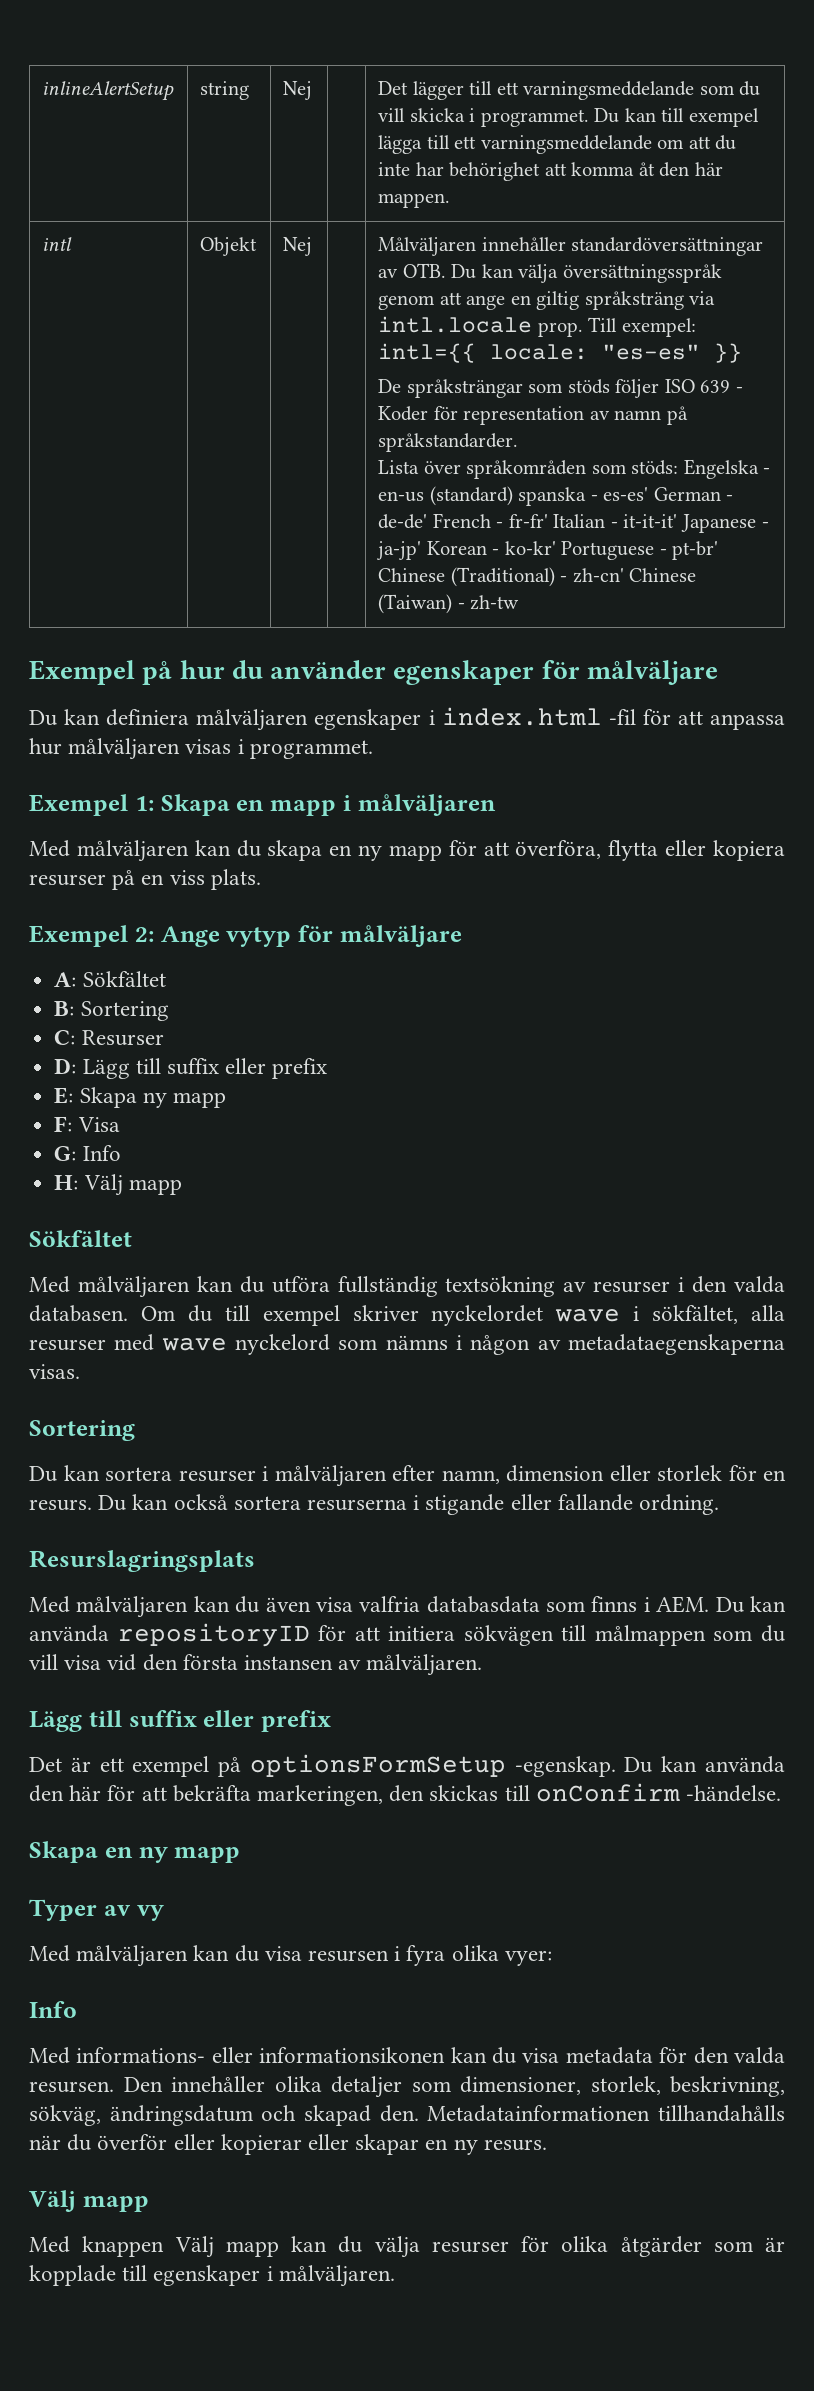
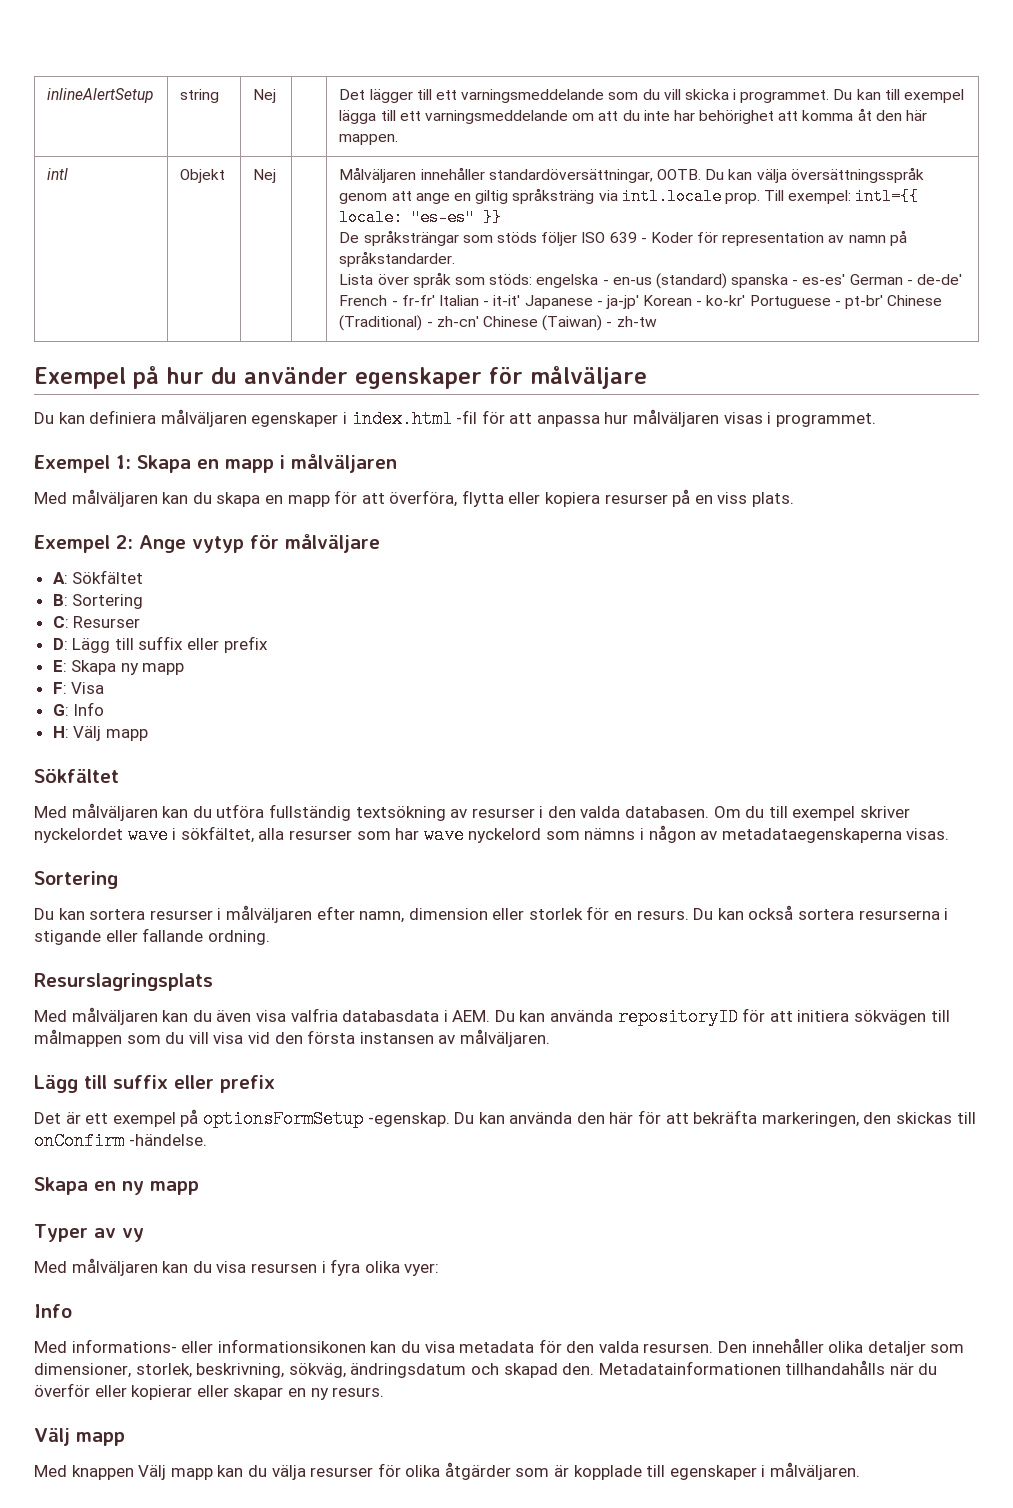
[571,237,764,256] [378,263,446,278] standardöversättningar av OTB. -> [488,169,701,183] standardöversättningar, OOTB.
[466,460,587,479] språkområden -> [412,272,451,288] språk
[683,459,759,479] Engelska -> [536,274,599,288] engelska
[623,514,678,528] it-it-it' -> [493,295,521,306] it-it'
[358,845,383,861] ny -> (283, 499) none
[114,1334,155,1351] med -> [356,828,420,840] som har
[546,1596,638,1612] som finns -> (440, 1016) none

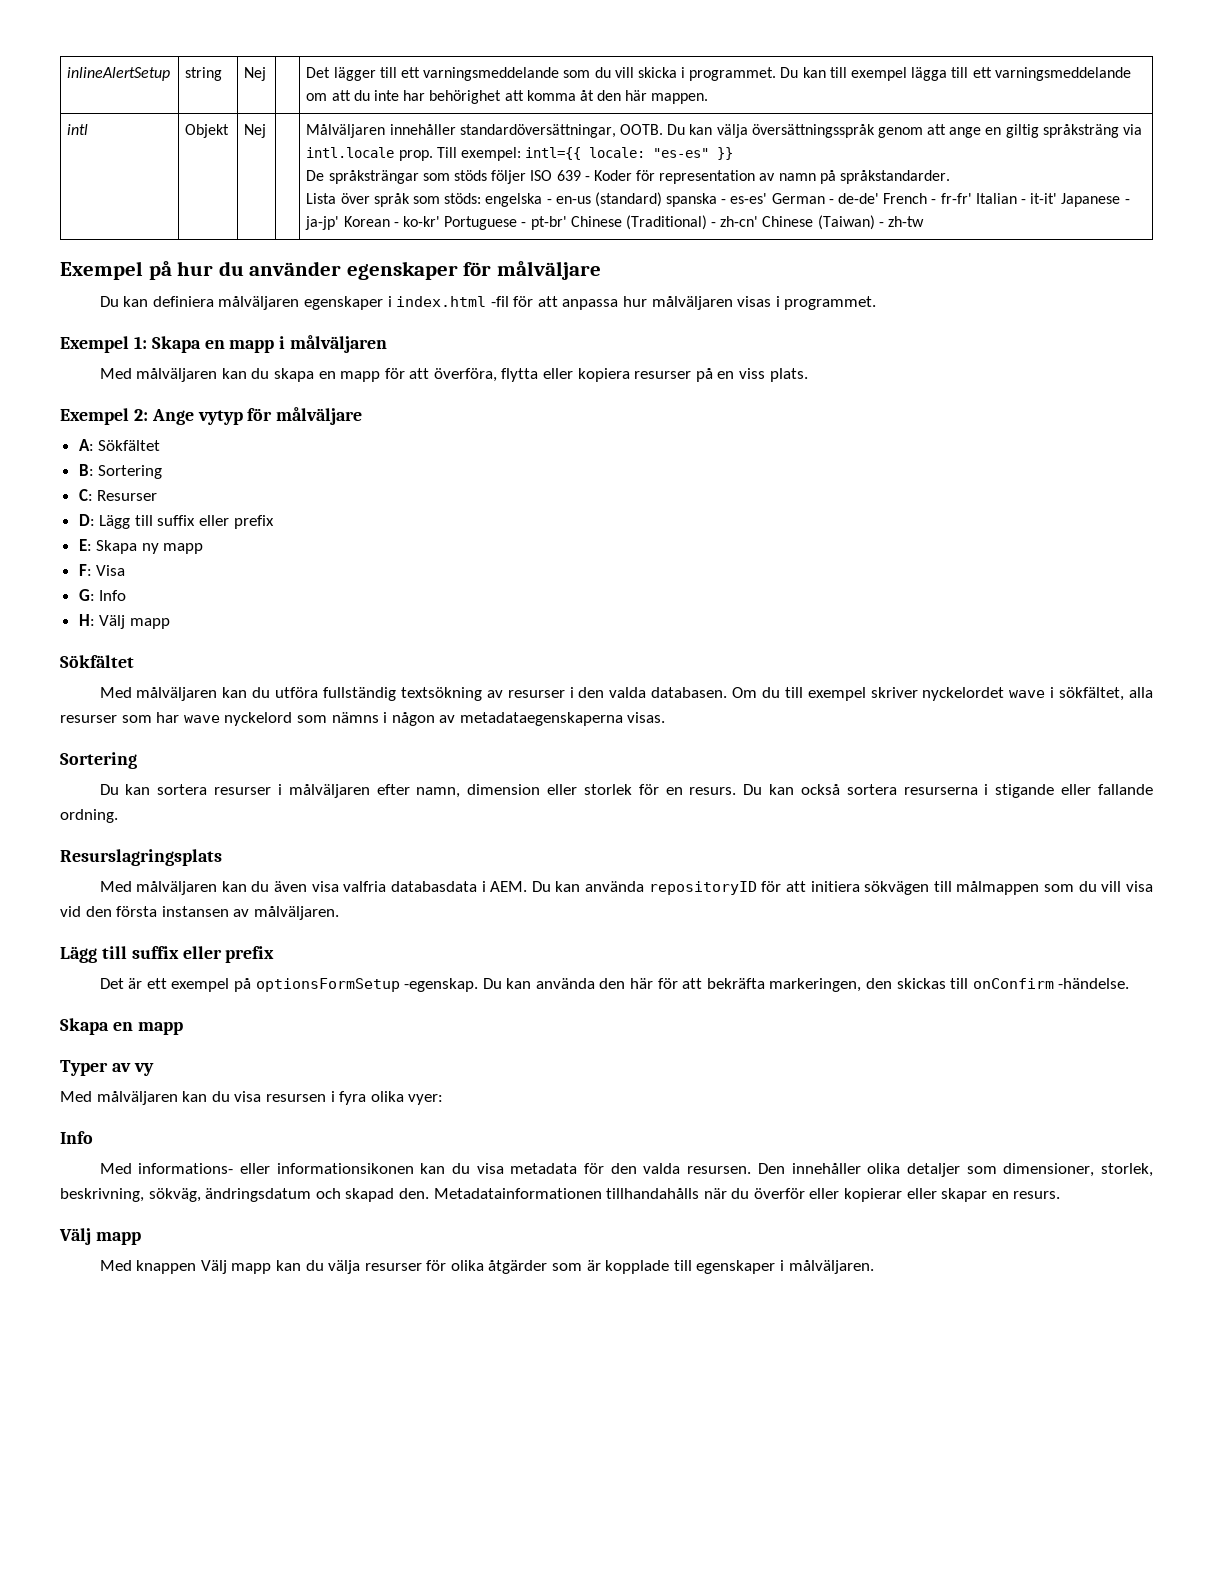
[122,1181,144,1195] ny -> (133, 1026) none
[310,1388,329,1400] ny -> (1009, 1195) none

